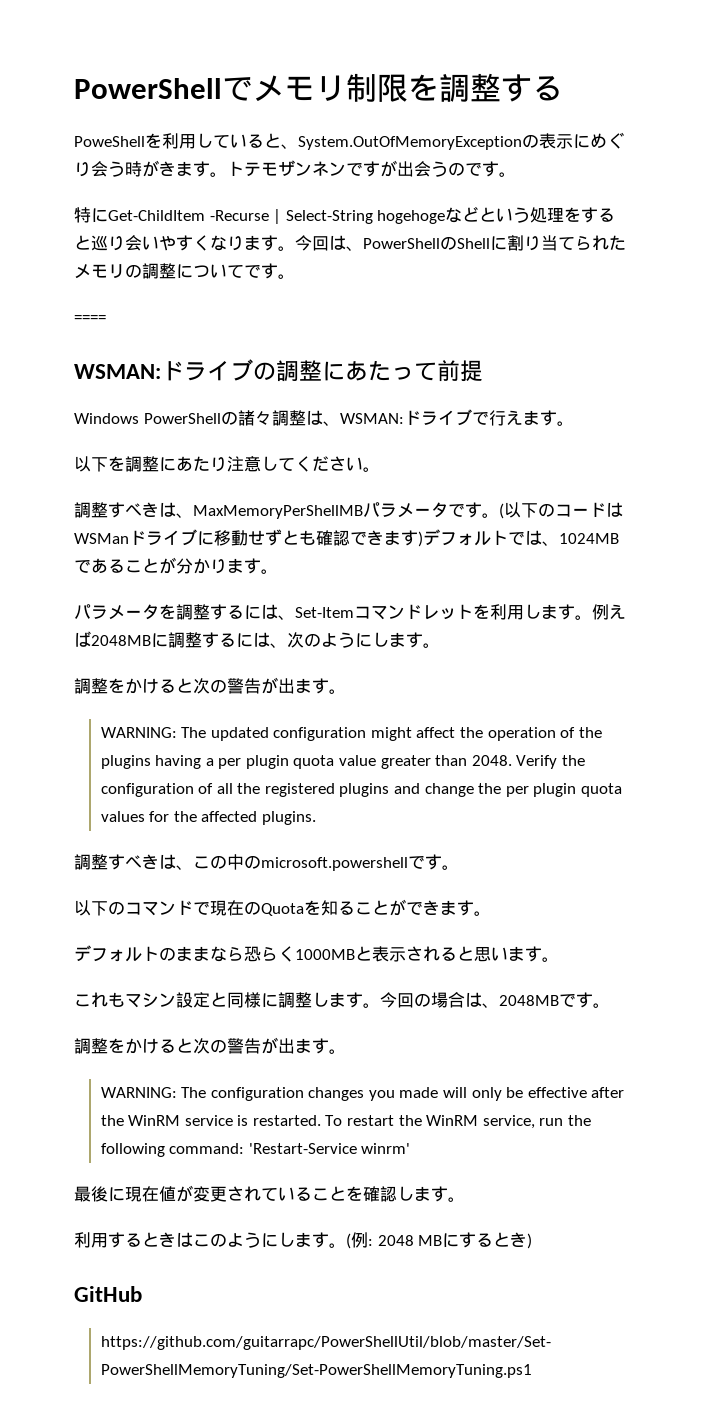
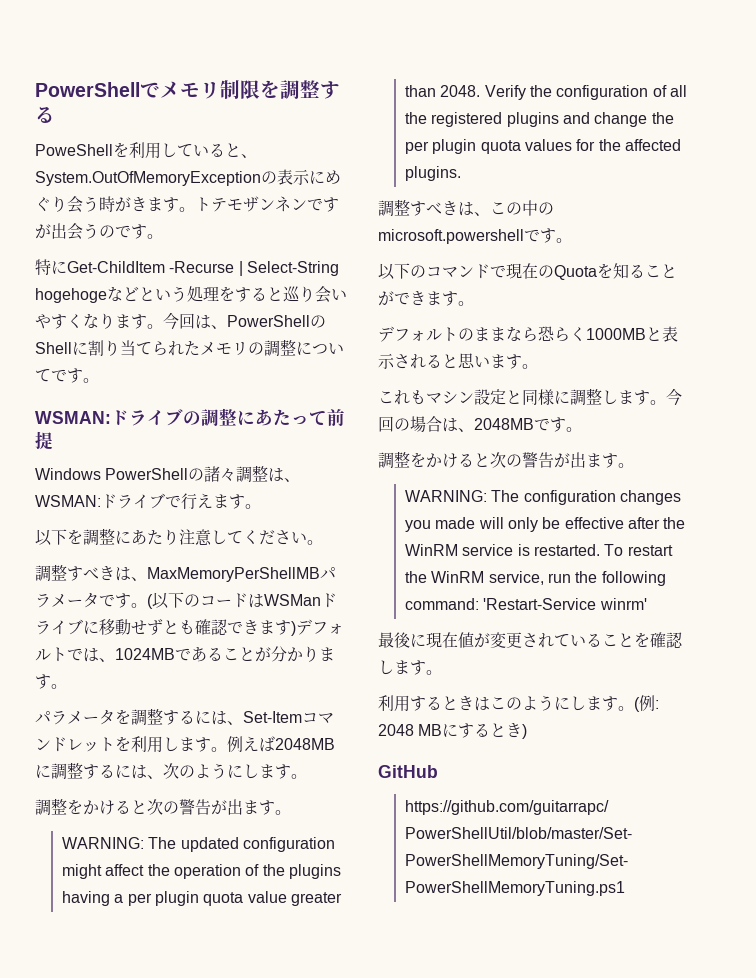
[74,315,106,323] // ==== -> (99, 380) none

